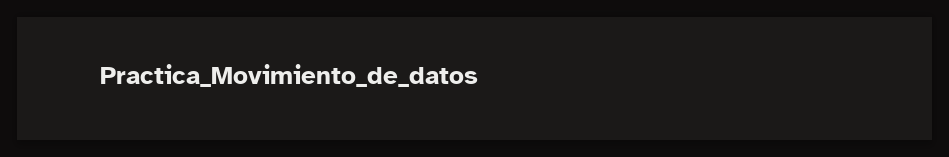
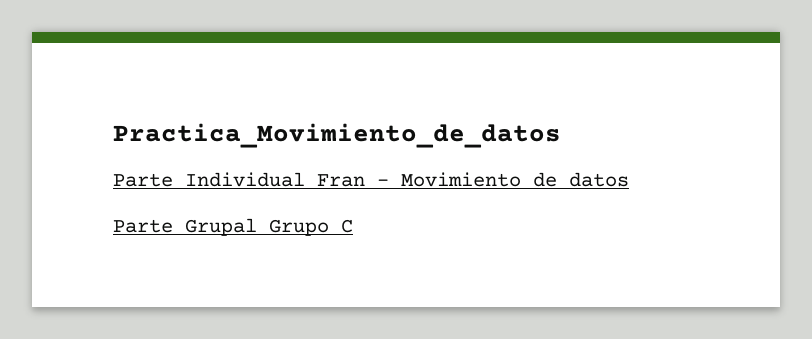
(478, 75) none -> [113,172,629,187] [113,218,353,236] // Parte Individual Fran - Movimiento de datos // Parte Grupal Grupo C

